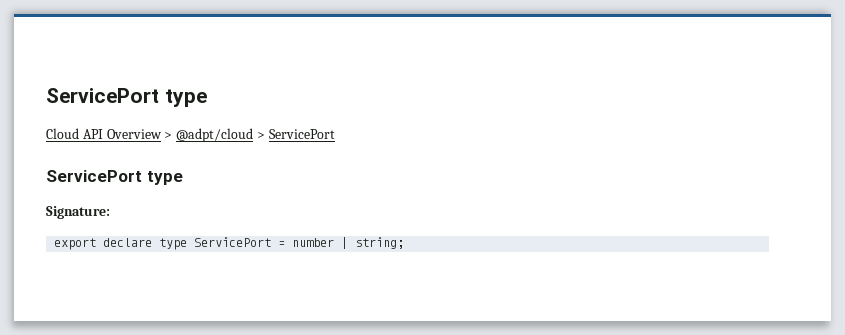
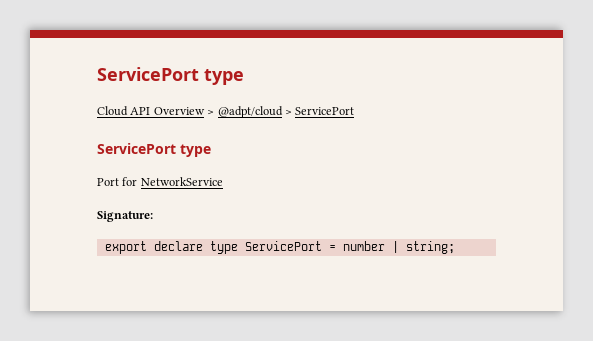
(183, 178) none -> [97,177,223,186] // Port for NetworkService

